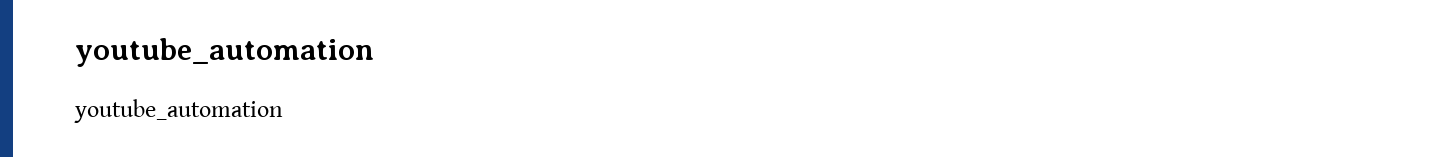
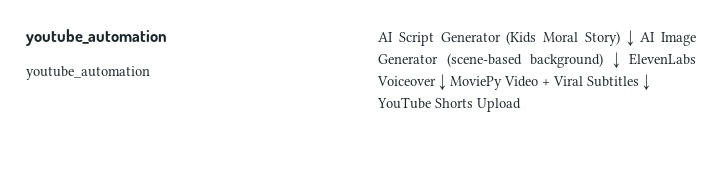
(283, 111) none -> [378,30,696,46] [378,52,696,68] [377,74,650,90] [377,97,521,112] // AI Script Generator (Kids Moral Story) ↓ AI Image Generator (scene-based background) ↓ ElevenLabs Voiceover ↓ MoviePy Video + Viral Subtitles ↓ YouTube Shorts Upload

